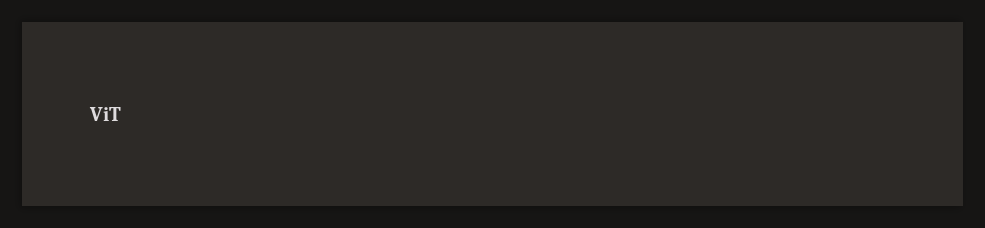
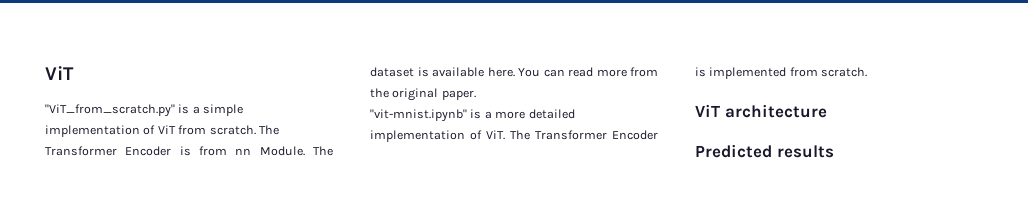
[89,107,121,121] ViT -> [45,66,74,80] [45,104,244,117] [45,125,279,137] [45,146,333,156] [370,67,658,77] [370,88,476,101] [370,109,575,122] [370,130,658,142] [695,67,868,79] [695,104,827,118] [695,144,834,158] ViT // "ViT_from_scratch.py" is a simple implementation of ViT from scratch. The Transformer Encoder is from nn Module. The dataset is available here. You can read more from the original paper. // "vit-mnist.ipynb" is a more detailed implementation of ViT. The Transformer Encoder is implemented from scratch. // ViT architecture // Predicted results

